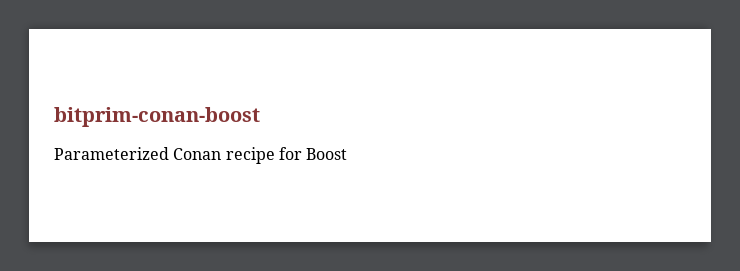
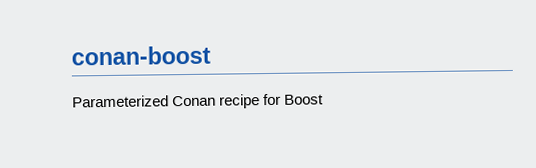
[54,107,260,127] bitprim-conan-boost -> [71,45,211,66] conan-boost

